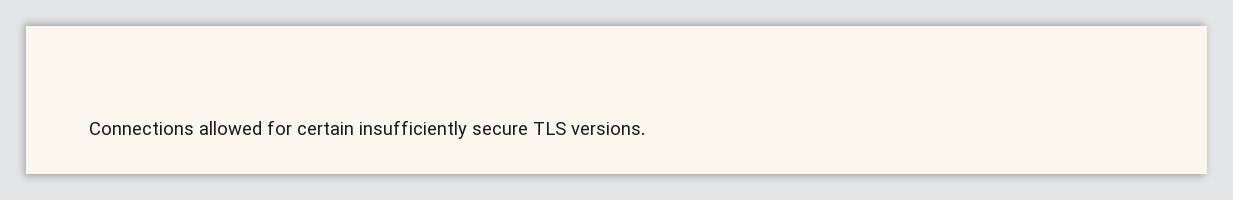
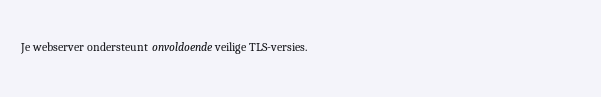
[89,120,645,139] Connections allowed for certain insufficiently secure TLS versions. -> [20,42,308,54] Je webserver ondersteunt onvoldoende veilige TLS-versies.

